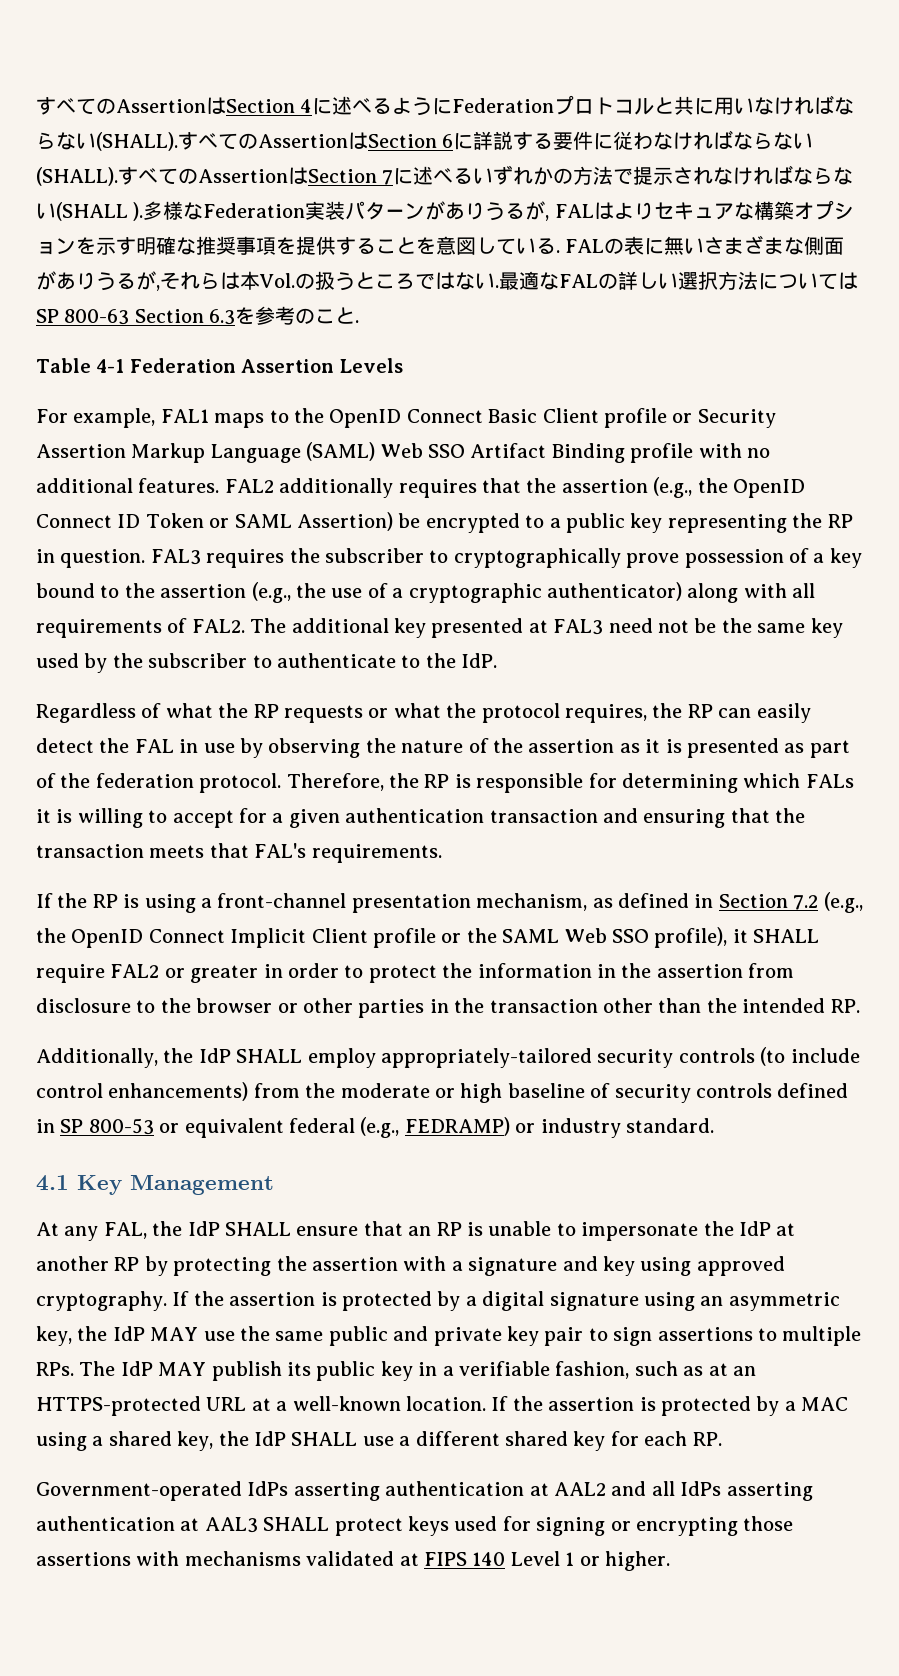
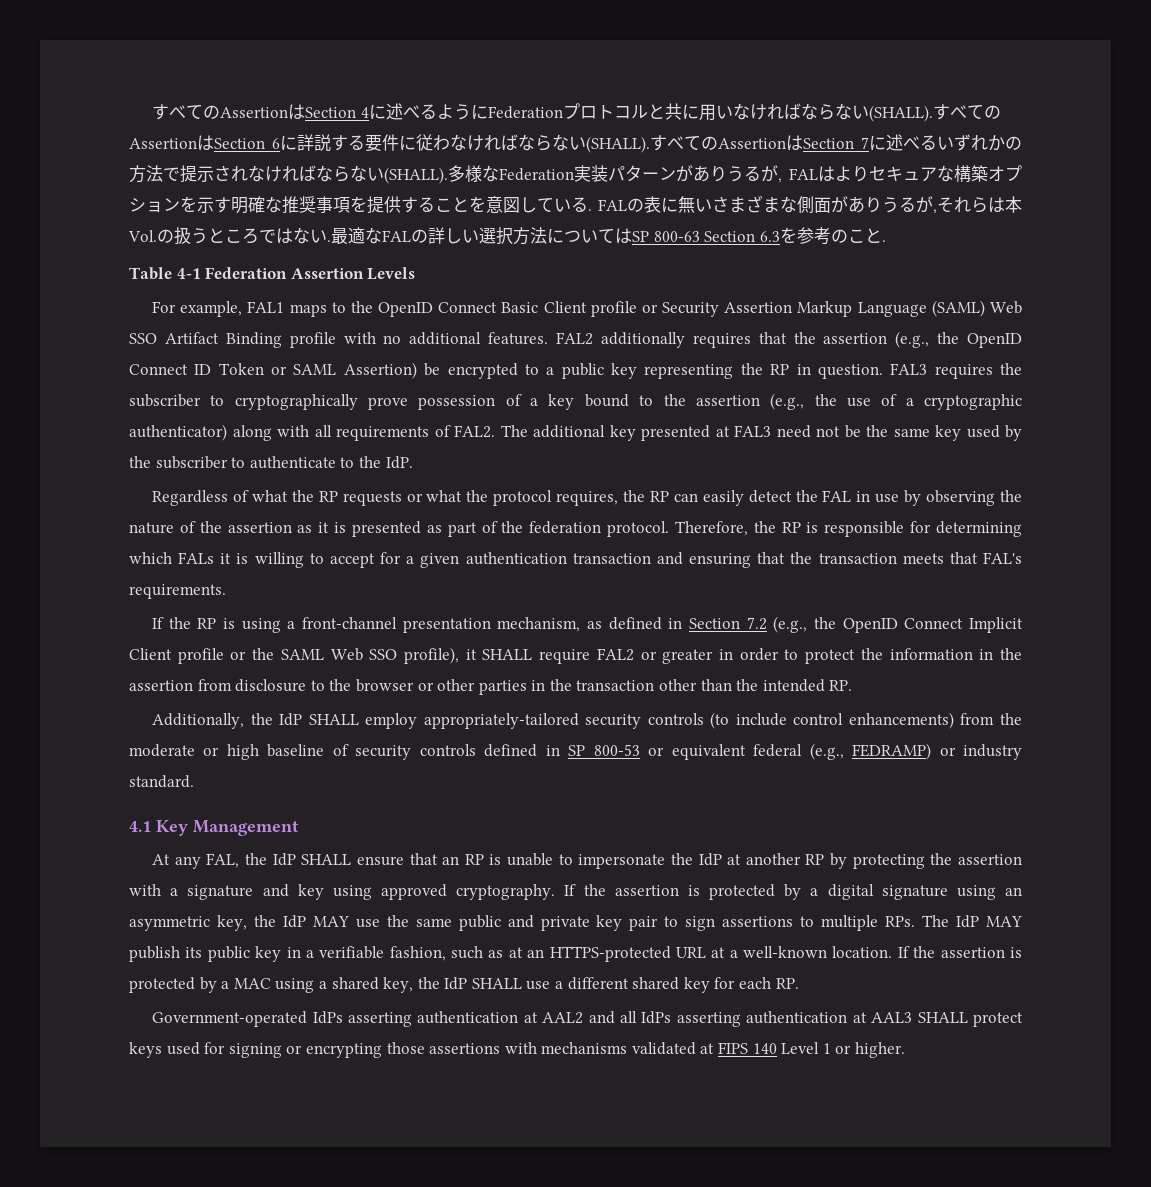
[56,202,144,221] (SHALL ). -> [384,167,448,184] (SHALL).

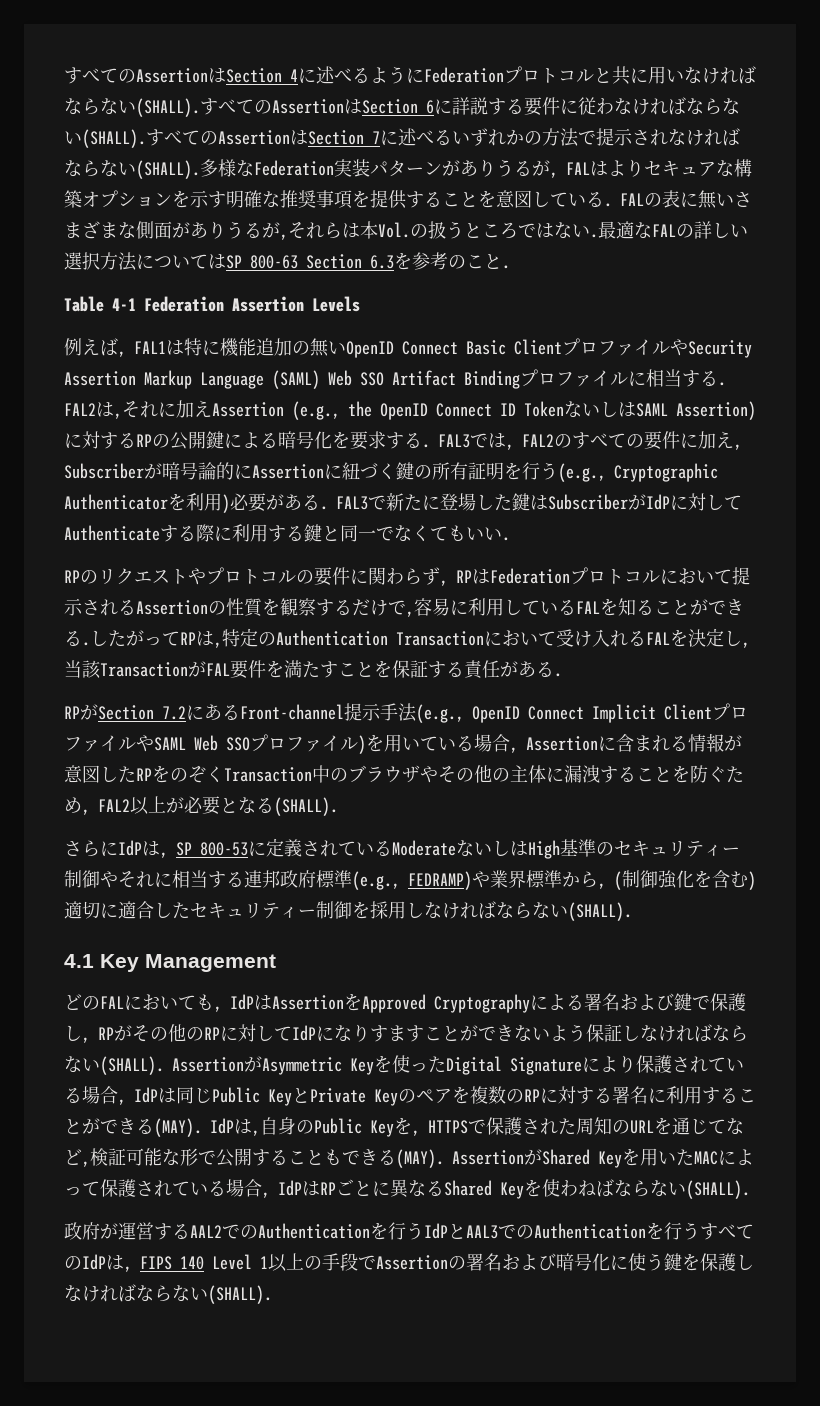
[152,301,373,317] For example, FAL1 maps to the -> [64,338,346,357] 例えば, FAL1は特に機能追加の無い
[590,301,658,317] profile or -> [562,338,688,356] プロファイルや
[289,332,888,348] profile with no additional features. FAL2 additionally requires that the assertion -> [520,369,726,387] [64,400,284,419] プロファイルに相当する. FAL2は,それに加えAssertion
[271,362,1022,379] [129,393,1023,410] [129,424,1022,441] [129,456,413,469] [152,490,1022,506] [129,521,1023,537] [129,552,1022,568] [129,584,226,599] [152,616,1024,633] [129,647,1022,664] [129,679,853,695] [152,712,1023,729] [129,743,1022,760] [129,775,194,788] [129,820,299,836] [152,853,1022,869] [129,884,1022,900] [129,915,1023,931] [129,946,1023,962] [129,977,799,993] [152,1011,1023,1027] [129,1042,906,1058] or SAML Assertion) be encrypted to a public key representing the RP in question. FAL3 requires the subscriber to cryptographically prove possession of a key bound to the assertion (e.g., the use of a cryptographic authenticator) along with all requirements of FAL2. The additional key presented at FAL3 need not be the same key used by the subscriber to authenticate to the IdP. // Regardless of what the RP requests or what the protocol requires, the RP can easily detect the FAL in use by observing the nature of the assertion as it is presented as part of the federation protocol. Therefore, the RP is responsible for determining which FALs it is willing to accept for a given authentication transaction and ensuring that the transaction meets that FAL's requirements. // If the RP is using a front-channel presentation mechanism, as defined in Section 7.2 (e.g., the OpenID Connect Implicit Client profile or the SAML Web SSO profile), it SHALL require FAL2 or greater in order to protect the information in the assertion from disclosure to the browser or other parties in the transaction other than the intended RP. // Additionally, the IdP SHALL employ appropriately-tailored security controls (to include control enhancements) from the moderate or high baseline of security controls defined in SP 800-53 or equivalent federal (e.g., FEDRAMP) or industry standard. // 4.1 Key Management // At any FAL, the IdP SHALL ensure that an RP is unable to impersonate the IdP at another RP by protecting the assertion with a signature and key using approved cryptography. If the assertion is protected by a digital signature using an asymmetric key, the IdP MAY use the same public and private key pair to sign assertions to multiple RPs. The IdP MAY publish its public key in a verifiable fashion, such as at an HTTPS-protected URL at a well-known location. If the assertion is protected by a MAC using a shared key, the IdP SHALL use a different shared key for each RP. // Government-operated IdPs asserting authentication at AAL2 and all IdPs asserting authentication at AAL3 SHALL protect keys used for signing or encrypting those assertions with mechanisms validated at FIPS 140 Level 1 or higher. -> [564,401,756,420] [64,431,742,450] [64,462,718,482] [64,493,742,513] [64,524,510,542] [64,567,750,586] [64,598,744,617] [64,628,750,648] [64,660,562,679] [64,703,748,723] [64,733,742,754] [64,765,744,783] [64,796,338,816] [64,838,740,859] [64,870,756,890] [64,901,632,921] [64,954,276,972] [64,993,746,1013] [64,1024,748,1043] [64,1055,744,1075] [64,1086,756,1106] [64,1117,744,1137] [64,1148,754,1168] [64,1179,750,1199] [64,1222,754,1240] [64,1253,754,1272] [64,1284,272,1304] ないしはSAML Assertion)に対するRPの公開鍵による暗号化を要求する. FAL3では, FAL2のすべての要件に加え, Subscriberが暗号論的にAssertionに紐づく鍵の所有証明を行う(e.g., Cryptographic Authenticatorを利用)必要がある. FAL3で新たに登場した鍵はSubscriberがIdPに対してAuthenticateする際に利用する鍵と同一でなくてもいい. // RPのリクエストやプロトコルの要件に関わらず, RPはFederationプロトコルにおいて提示されるAssertionの性質を観察するだけで,容易に利用しているFALを知ることができる.したがってRPは,特定のAuthentication Transactionにおいて受け入れるFALを決定し,当該TransactionがFAL要件を満たすことを保証する責任がある. // RPがSection 7.2にあるFront-channel提示手法(e.g., OpenID Connect Implicit ClientプロファイルやSAML Web SSOプロファイル)を用いている場合, Assertionに含まれる情報が意図したRPをのぞくTransaction中のブラウザやその他の主体に漏洩することを防ぐため, FAL2以上が必要となる(SHALL). // さらにIdPは, SP 800-53に定義されているModerateないしはHigh基準のセキュリティー制御やそれに相当する連邦政府標準(e.g., FEDRAMP)や業界標準から, (制御強化を含む)適切に適合したセキュリティー制御を採用しなければならない(SHALL). // 4.1 Key Management // どのFALにおいても, IdPはAssertionをApproved Cryptographyによる署名および鍵で保護し, RPがその他のRPに対してIdPになりすますことができないよう保証しなければならない(SHALL). AssertionがAsymmetric Keyを使ったDigital Signatureにより保護されている場合, IdPは同じPublic KeyとPrivate Keyのペアを複数のRPに対する署名に利用することができる(MAY). IdPは,自身のPublic Keyを, HTTPSで保護された周知のURLを通じてなど,検証可能な形で公開することもできる(MAY). AssertionがShared Keyを用いたMACによって保護されている場合, IdPはRPごとに異なるShared Keyを使わねばならない(SHALL). // 政府が運営するAAL2でのAuthenticationを行うIdPとAAL3でのAuthenticationを行うすべてのIdPは, FIPS 140 Level 1以上の手段でAssertionの署名および暗号化に使う鍵を保護しなければならない(SHALL).

